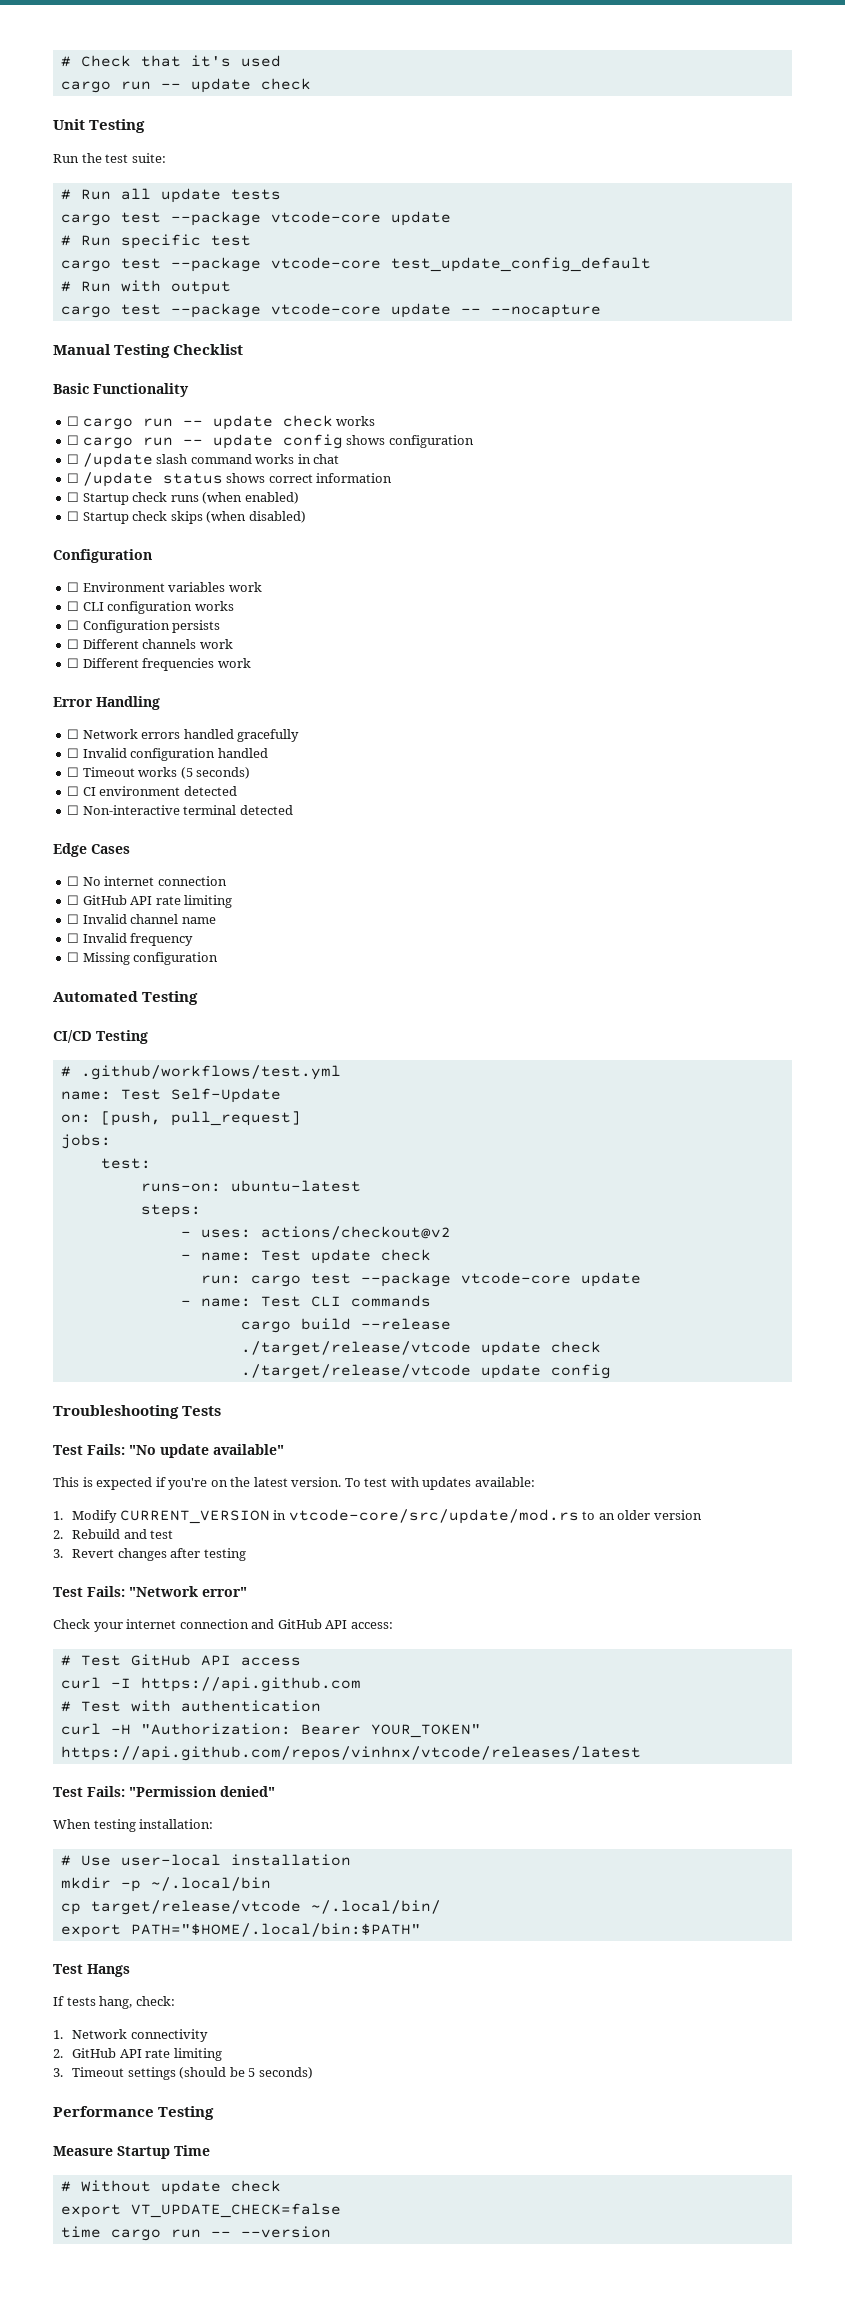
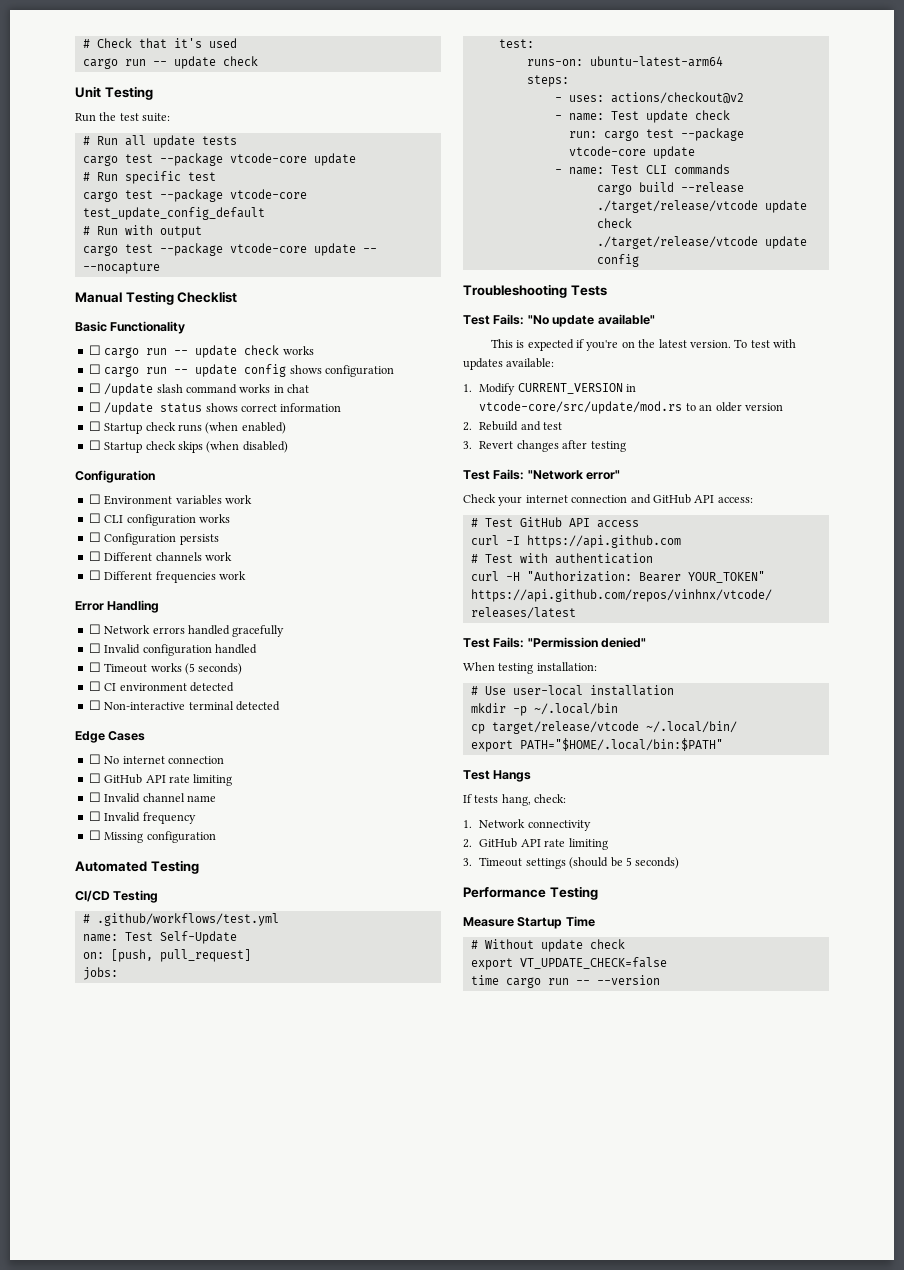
[230,1180,361,1192] ubuntu-latest -> [589,56,723,67] ubuntu-latest-arm64

